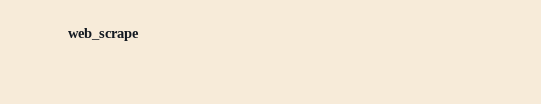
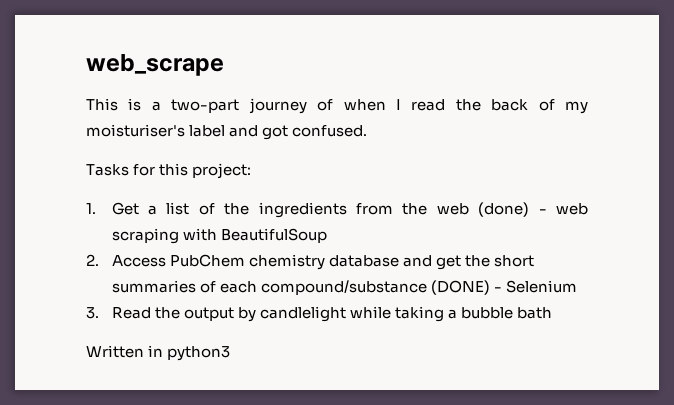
(139, 34) none -> [86,98,589,114] [86,124,368,140] [86,163,252,179] [86,202,588,218] [111,228,327,244] [86,254,535,270] [111,280,577,295] [86,306,553,322] [86,345,231,361] // This is a two-part journey of when I read the back of my moisturiser's label and got confused. // Tasks for this project: // 1. Get a list of the ingredients from the web (done) - web scraping with BeautifulSoup // 2. Access PubChem chemistry database and get the short summaries of each compound/substance (DONE) - Selenium // 3. Read the output by candlelight while taking a bubble bath // Written in python3

